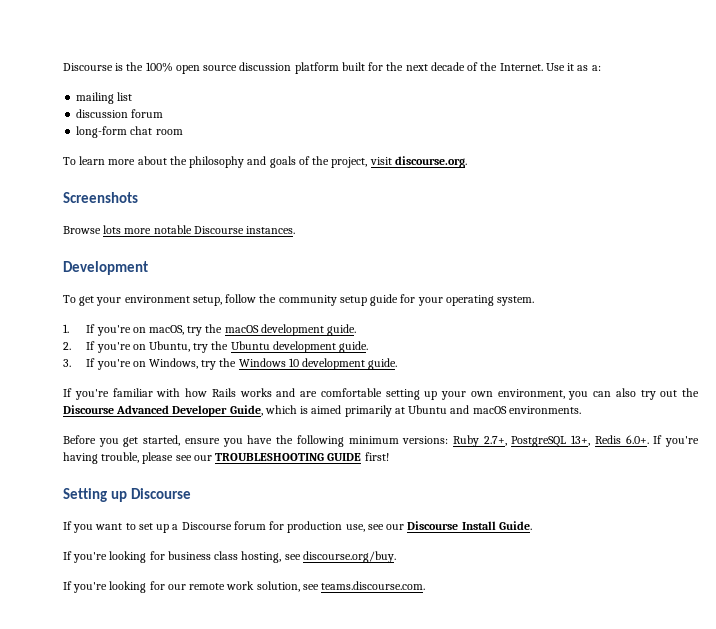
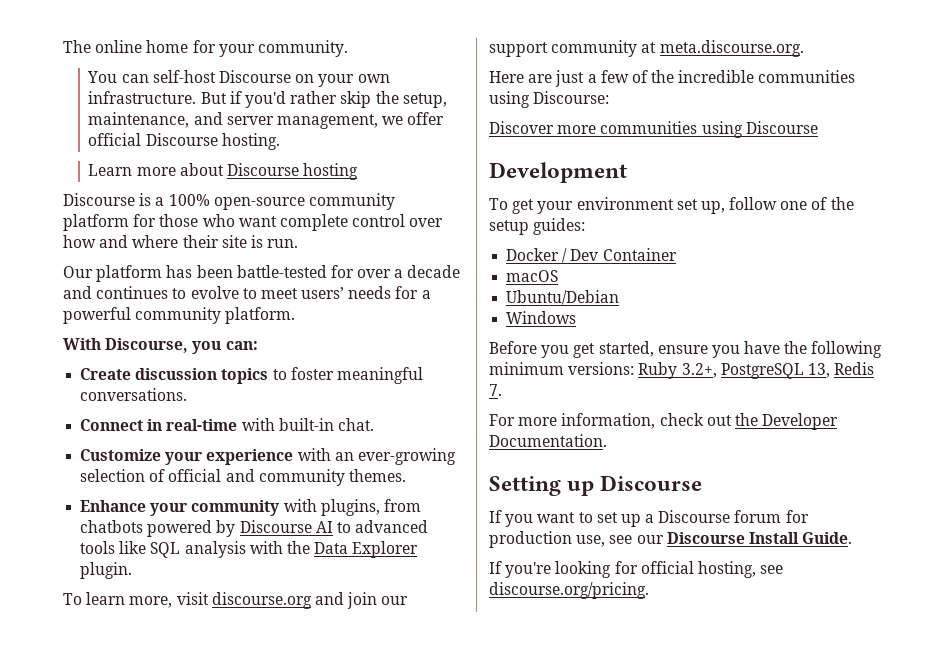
[63,62,601,74] [76,92,133,104] [76,109,164,118] [76,126,183,138] [63,156,467,168] [63,192,138,203] [63,225,296,234] Discourse is the 100% open source discussion platform built for the next decade of the Internet. Use it as a: // mailing list // discussion forum // long-form chat room // To learn more about the philosophy and goals of the project, visit discourse.org. // Screenshots // Browse lots more notable Discourse instances. -> [63,40,348,57] [87,70,390,87] [88,91,447,108] [88,112,445,129] [88,133,280,150] [88,163,359,180] [63,193,395,210] [63,214,444,231] [63,235,299,248] [63,265,461,282] [63,286,431,299] [63,307,296,324] [63,338,258,354] [80,367,423,384] [80,388,188,401] [80,418,374,431] [80,448,456,465] [80,469,406,486] [80,499,421,516] [80,520,429,537] [80,541,419,558] [80,562,133,579] [63,592,409,609] [489,40,804,57] [489,70,856,87] [489,91,610,108] [489,121,818,138] The online home for your community. // You can self-host Discourse on your own infrastructure. But if you'd rather skip the setup, maintenance, and server management, we offer official Discourse hosting. // Learn more about Discourse hosting // Discourse is a 100% open-source community platform for those who want complete control over how and where their site is run. // Our platform has been battle-tested for over a decade and continues to evolve to meet users’ needs for a powerful community platform. // With Discourse, you can: // Create discussion topics to foster meaningful conversations. // Connect in real-time with built-in chat. // Customize your experience with an ever-growing selection of official and community themes. // Enhance your community with plugins, from chatbots powered by Discourse AI to advanced tools like SQL analysis with the Data Explorer plugin. // To learn more, visit discourse.org and join our support community at meta.discourse.org. // Here are just a few of the incredible communities using Discourse: // Discover more communities using Discourse
[192,294,535,306] [63,324,357,336] [63,341,369,353] [63,358,398,370] [63,388,699,400] [63,405,581,417] setup, follow the community setup guide for your operating system. // 1. If you're on macOS, try the macOS development guide. // 2. If you're on Ubuntu, try the Ubuntu development guide. // 3. If you're on Windows, try the Windows 10 development guide. // If you're familiar with how Rails works and are comfortable setting up your own environment, you can also try out the Discourse Advanced Developer Guide, which is aimed primarily at Ubuntu and macOS environments. -> [676,197,854,214] [489,218,586,235] [506,248,677,263] [506,270,559,282] [506,290,620,305] [506,311,577,324] set up, follow one of the setup guides: // Docker / Dev Container // macOS // Ubuntu/Debian // Windows
[483,435,699,447] [63,452,389,464] 2.7+, PostgreSQL 13+, Redis 6.0+. If you're having trouble, please see our TROUBLESHOOTING GUIDE first! -> [681,362,875,379] [489,384,502,396] [489,413,839,430] [489,434,607,447] 3.2+, PostgreSQL 13, Redis 7. // For more information, check out the Developer Documentation.
[167,551,396,563] [63,581,426,593] business class hosting, see discourse.org/buy. // If you're looking for our remote work solution, see teams.discourse.com. -> [640,561,784,578] [489,582,649,599] official hosting, see discourse.org/pricing.

